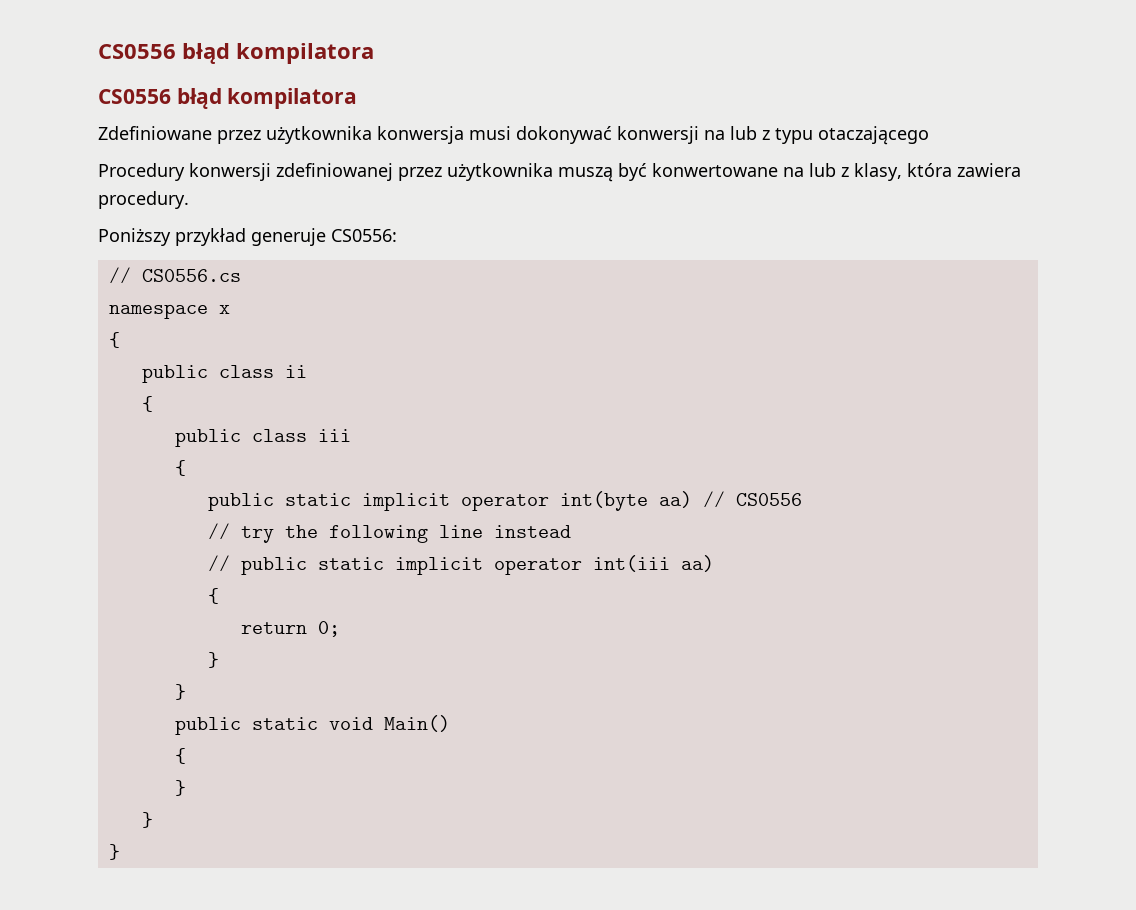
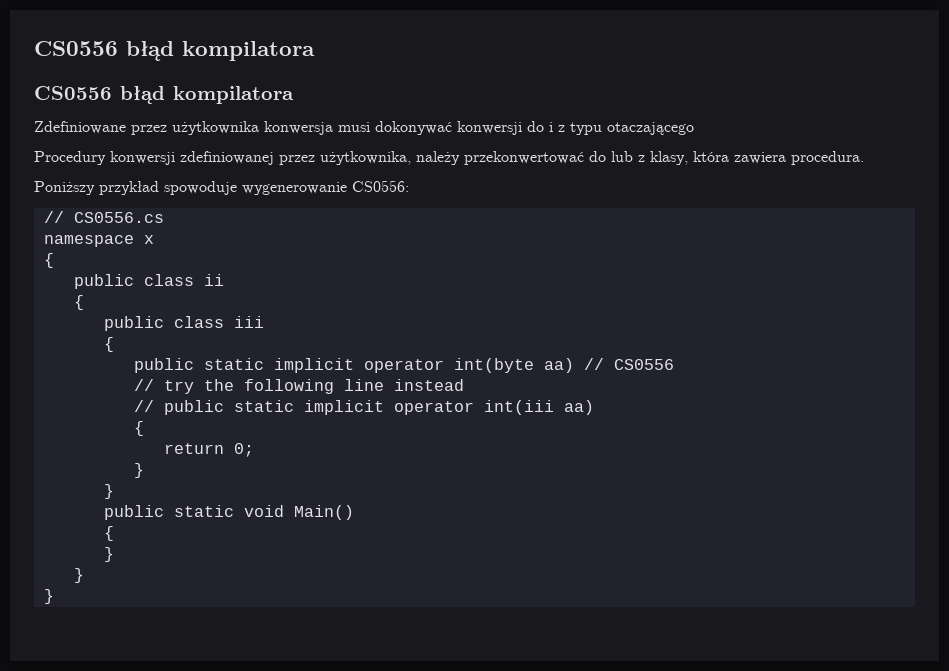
[704,126,757,140] na lub -> [527,121,553,132] do i
[447,163,804,182] użytkownika muszą być konwertowane na -> [320,151,606,165] użytkownika, należy przekonwertować do
[98,191,189,209] procedury. -> [791,151,864,165] procedura.
[251,228,326,246] generuje -> [164,181,347,195] spowoduje wygenerowanie

